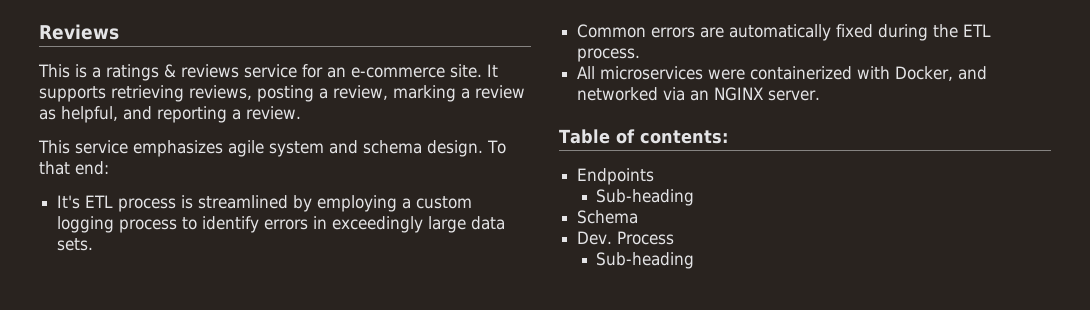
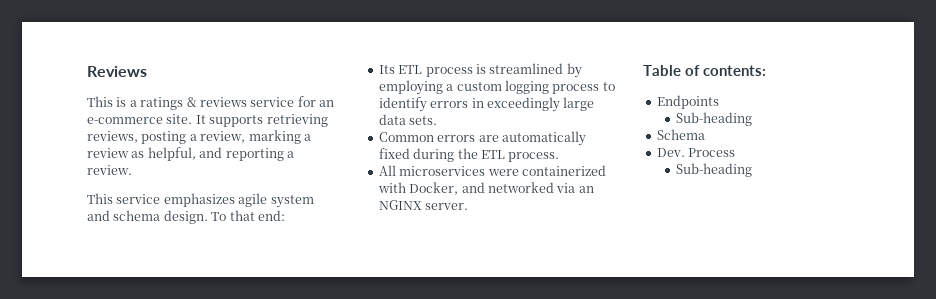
[57,195,81,209] It's -> [378,65,395,74] Its

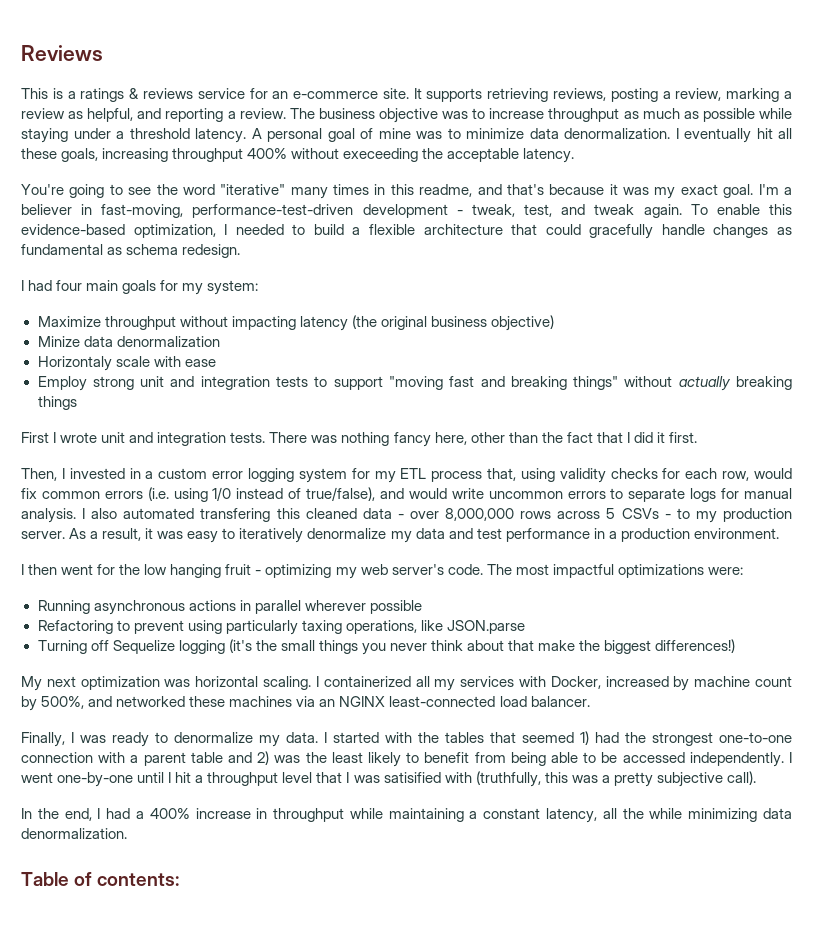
[87,193,314,208] [87,210,285,224] [378,63,582,78] [378,80,615,95] [378,97,595,112] [378,114,438,125] [378,131,586,146] [378,148,560,162] [378,165,606,176] [377,182,594,195] [378,200,469,210] [643,65,767,76] [656,95,719,109] [676,112,753,126] [656,129,705,140] [656,148,736,157] [676,163,753,177] // This service emphasizes agile system and schema design. To that end: // Its ETL process is streamlined by employing a custom logging process to identify errors in exceedingly large data sets. // Common errors are automatically fixed during the ETL process. // All microservices were containerized with Docker, and networked via an NGINX server. // Table of contents: // Endpoints // Sub-heading // Schema // Dev. Process // Sub-heading -> [289,108,792,123] [21,128,792,143] [21,148,575,163] [21,184,793,199] [21,204,793,218] [21,224,792,239] [21,244,241,258] [21,280,259,295] [37,315,554,331] [37,336,220,347] [37,356,216,371] [37,376,792,391] [37,396,77,410] [21,432,697,447] [21,468,793,483] [21,487,793,502] [21,508,792,523] [21,528,779,543] [21,564,743,579] [37,600,422,615] [37,620,525,635] [37,639,736,655] [21,676,792,691] [21,696,590,711] [21,731,792,747] [21,751,793,767] [21,771,756,787] [21,808,792,823] [21,828,127,839] [21,872,180,886] The business objective was to increase throughput as much as possible while staying under a threshold latency. A personal goal of mine was to minimize data denormalization. I eventually hit all these goals, increasing throughput 400% without execeeding the acceptable latency. // You're going to see the word "iterative" many times in this readme, and that's because it was my exact goal. I'm a believer in fast-moving, performance-test-driven development - tweak, test, and tweak again. To enable this evidence-based optimization, I needed to build a flexible architecture that could gracefully handle changes as fundamental as schema redesign. // I had four main goals for my system: // Maximize throughput without impacting latency (the original business objective) // Minize data denormalization // Horizontaly scale with ease // Employ strong unit and integration tests to support "moving fast and breaking things" without actually breaking things // First I wrote unit and integration tests. There was nothing fancy here, other than the fact that I did it first. // Then, I invested in a custom error logging system for my ETL process that, using validity checks for each row, would fix common errors (i.e. using 1/0 instead of true/false), and would write uncommon errors to separate logs for manual analysis. I also automated transfering this cleaned data - over 8,000,000 rows across 5 CSVs - to my production server. As a result, it was easy to iteratively denormalize my data and test performance in a production environment. // I then went for the low hanging fruit - optimizing my web server's code. The most impactful optimizations were: // Running asynchronous actions in parallel wherever possible // Refactoring to prevent using particularly taxing operations, like JSON.parse // Turning off Sequelize logging (it's the small things you never think about that make the biggest differences!) // My next optimization was horizontal scaling. I containerized all my services with Docker, increased by machine count by 500%, and networked these machines via an NGINX least-connected load balancer. // Finally, I was ready to denormalize my data. I started with the tables that seemed 1) had the strongest one-to-one connection with a parent table and 2) was the least likely to benefit from being able to be accessed independently. I went one-by-one until I hit a throughput level that I was satisified with (truthfully, this was a pretty subjective call). // In the end, I had a 400% increase in throughput while maintaining a constant latency, all the while minimizing data denormalization. // Table of contents:

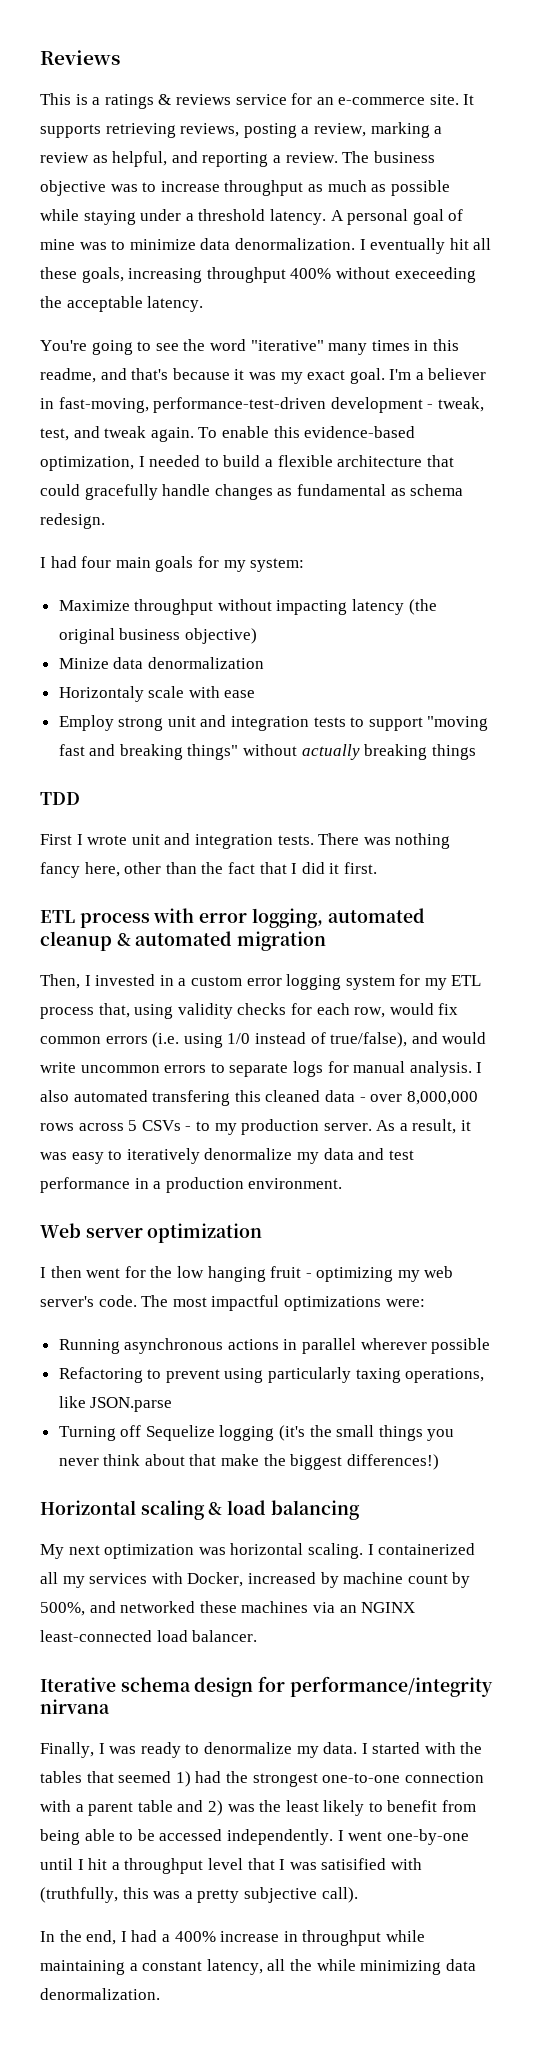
(77, 403) none -> [40,792,80,805] // TDD
(697, 437) none -> [40,908,425,928] [40,931,327,951] // ETL process with error logging, automated cleanup & automated migration
(779, 533) none -> [40,1223,263,1243] // Web server optimization
(736, 646) none -> [40,1500,360,1520] // Horizontal scaling & load balancing
(590, 701) none -> [40,1676,493,1697] [40,1699,110,1714] // Iterative schema design for performance/integrity nirvana
[21,872,180,886] // Table of contents: -> (160, 1994) none

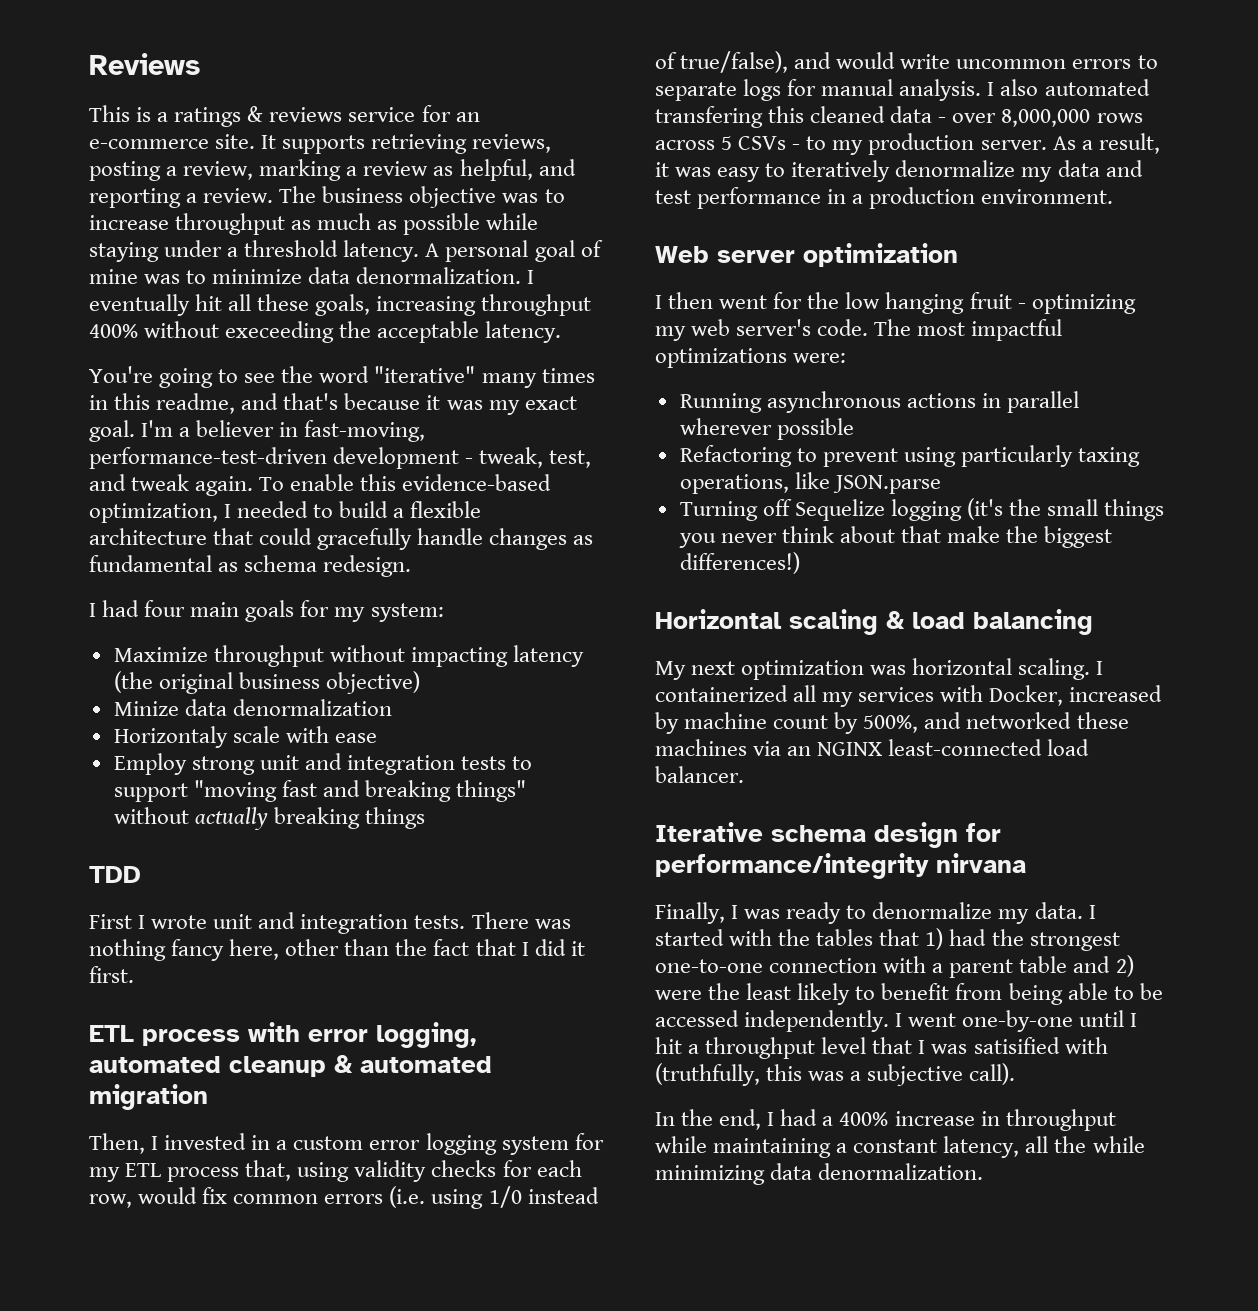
[118,1771,172,1783] seemed -> (920, 937) none
[227,1804,255,1812] was -> [655,990,702,1000] were
[197,1889,240,1903] pretty -> (862, 1076) none

